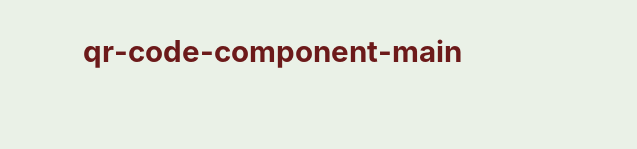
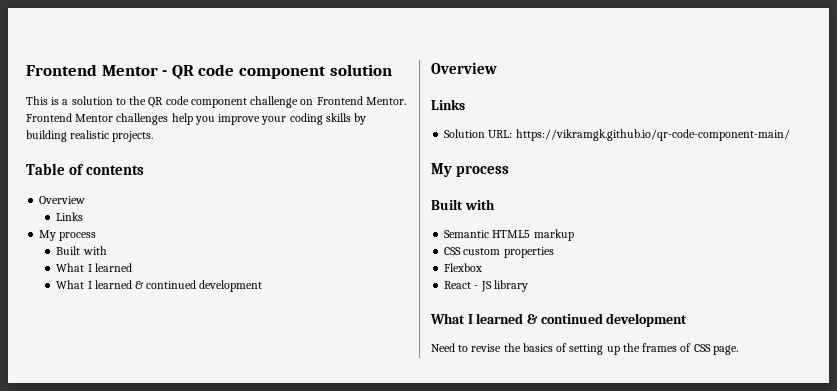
[83,39,462,68] qr-code-component-main -> [26,64,392,80] [26,96,406,108] [26,113,367,125] [26,130,154,142] [26,163,145,175] [39,196,86,204] [56,212,84,221] [39,230,97,241] [56,246,107,255] [56,263,132,272] [56,280,263,292] [431,62,497,74] [431,99,465,110] [444,129,790,141] [431,163,510,177] [431,199,495,210] [444,229,574,241] [444,247,554,258] [444,263,483,272] [444,280,528,292] [430,313,688,327] [431,343,738,355] Frontend Mentor - QR code component solution // This is a solution to the QR code component challenge on Frontend Mentor. Frontend Mentor challenges help you improve your coding skills by building realistic projects. // Table of contents // Overview // Links // My process // Built with // What I learned // What I learned & continued development // Overview // Links // Solution URL: https://vikramgk.github.io/qr-code-component-main/ // My process // Built with // Semantic HTML5 markup // CSS custom properties // Flexbox // React - JS library // What I learned & continued development // Need to revise the basics of setting up the frames of CSS page.

